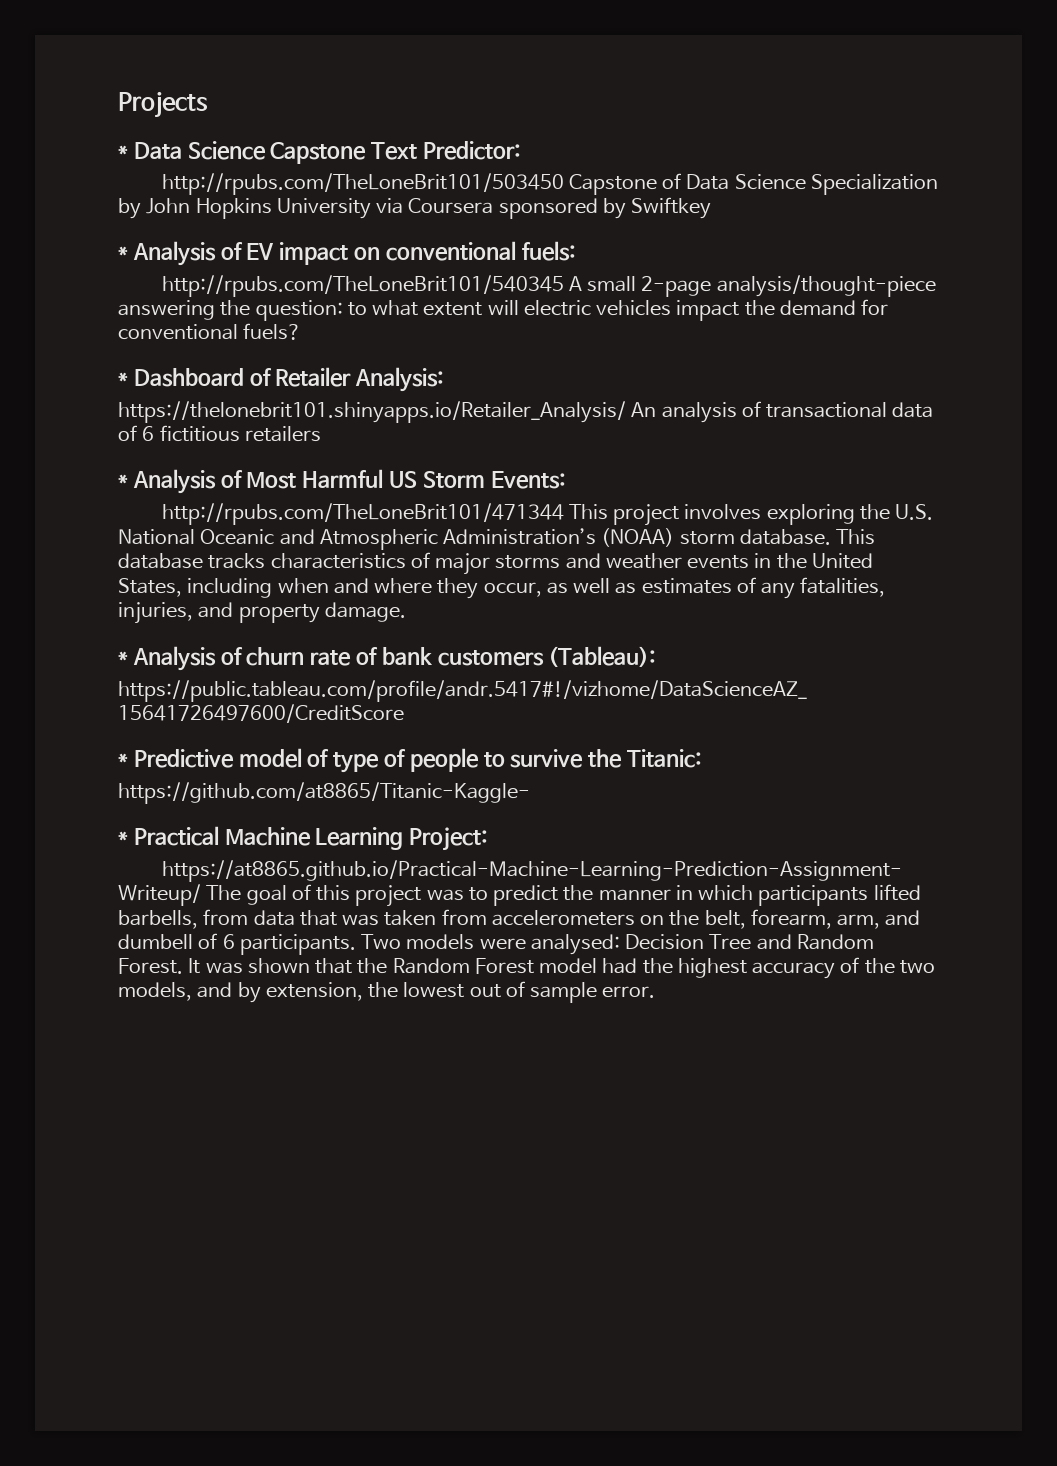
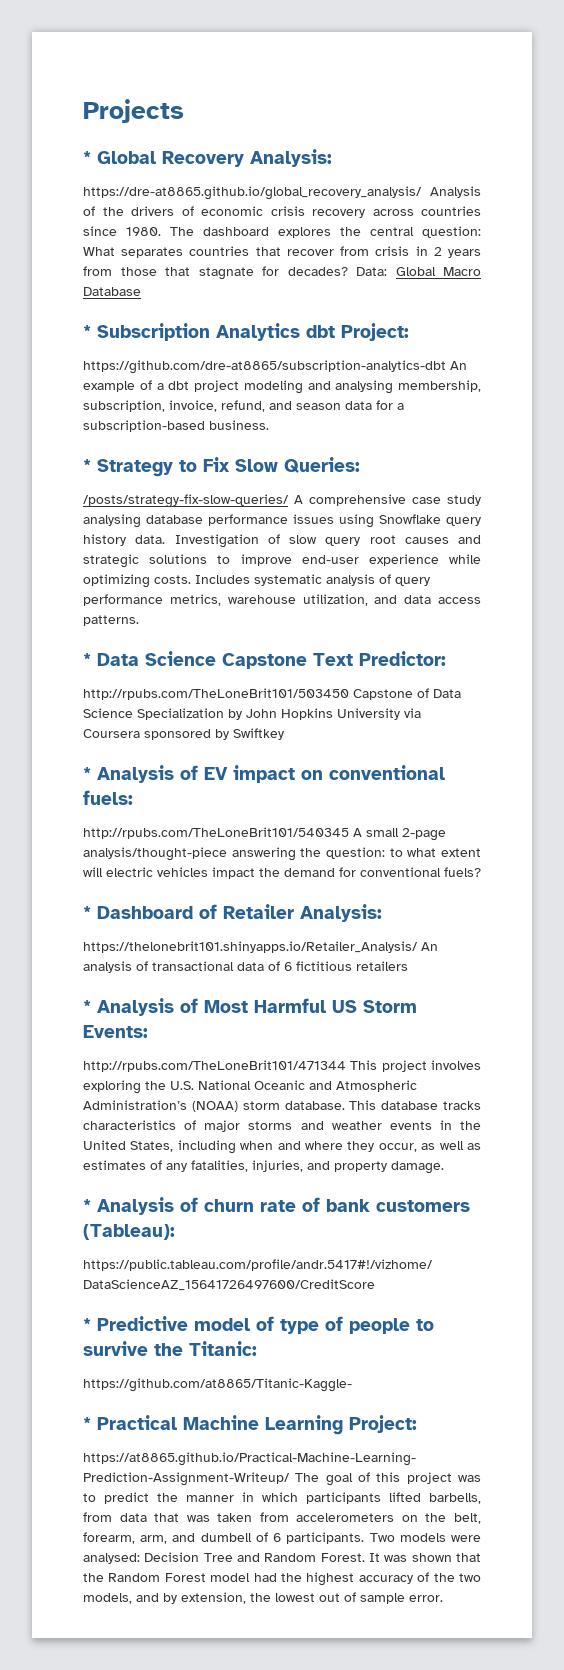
(208, 104) none -> [83,149,332,167] [83,186,481,200] [83,206,481,218] [83,226,481,238] [83,246,482,258] [83,266,481,280] [83,287,141,296] [83,323,409,341] [83,360,467,374] [83,380,481,394] [83,400,404,412] [83,420,269,432] [83,457,360,477] [83,494,481,508] [83,514,481,528] [83,534,481,548] [83,554,481,568] [83,574,430,588] [83,594,481,606] [83,615,139,626] // * Global Recovery Analysis: // https://dre-at8865.github.io/global_recovery_analysis/ Analysis of the drivers of economic crisis recovery across countries since 1980. The dashboard explores the central question: What separates countries that recover from crisis in 2 years from those that stagnate for decades? Data: Global Macro Database // * Subscription Analytics dbt Project: // https://github.com/dre-at8865/subscription-analytics-dbt An example of a dbt project modeling and analysing membership, subscription, invoice, refund, and season data for a subscription-based business. // * Strategy to Fix Slow Queries: // /posts/strategy-fix-slow-queries/ A comprehensive case study analysing database performance issues using Snowflake query history data. Investigation of slow query root causes and strategic solutions to improve end-user experience while optimizing costs. Includes systematic analysis of query performance metrics, warehouse utilization, and data access patterns.

